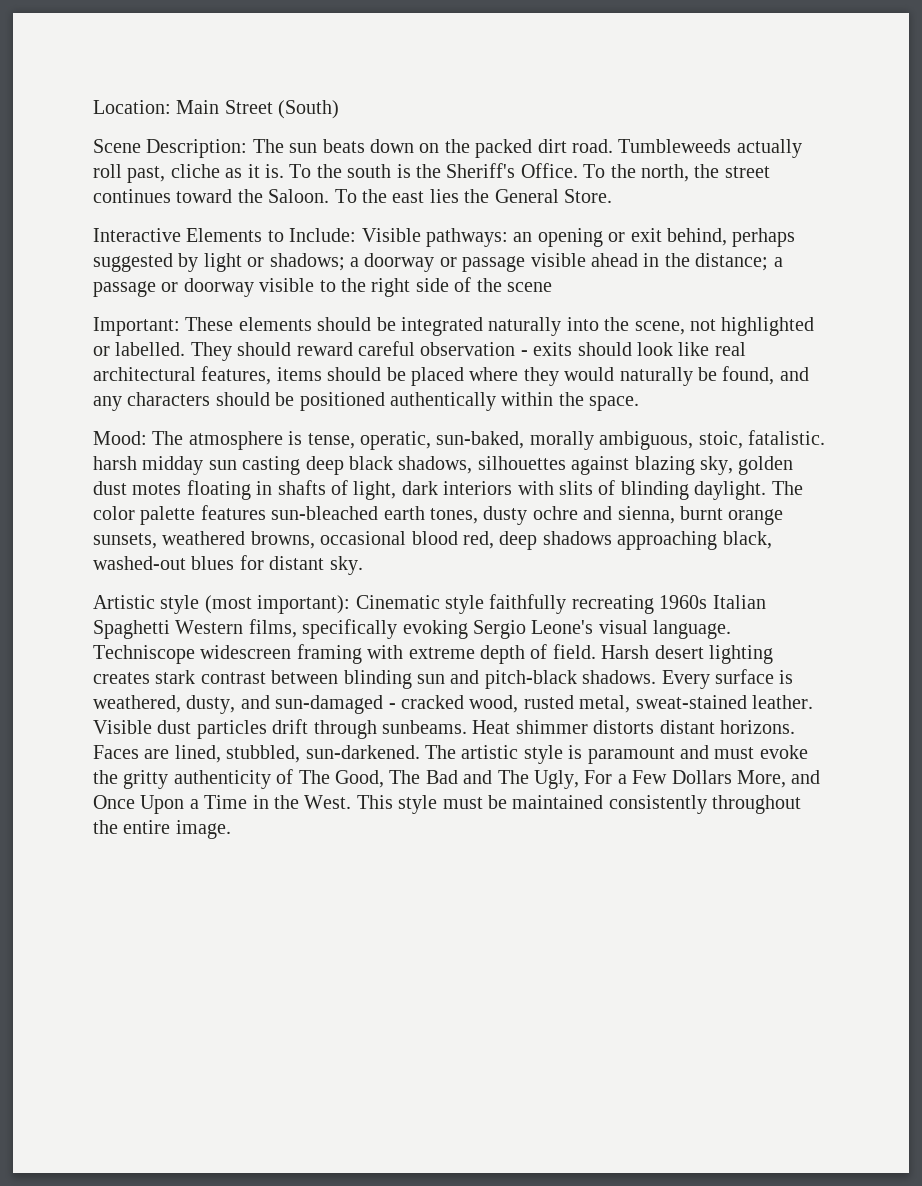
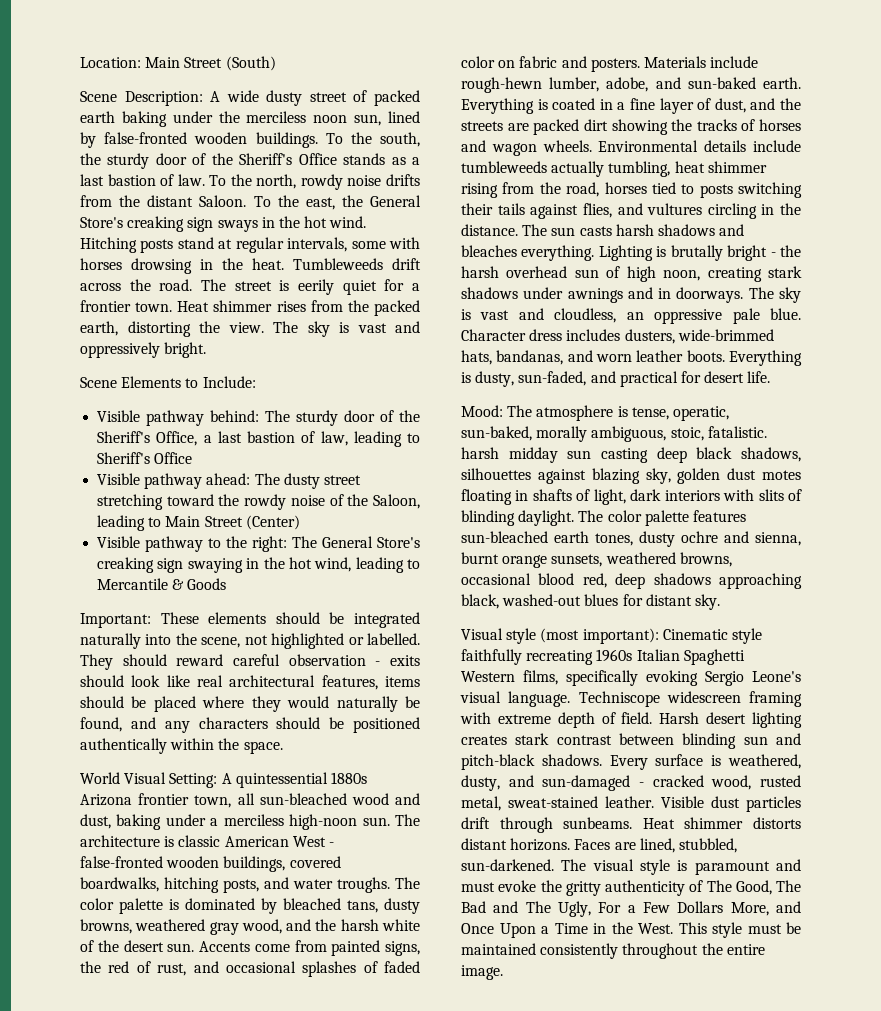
[252,139,802,158] [93,163,770,183] [93,189,612,203] [93,228,796,247] [93,253,783,272] [93,277,552,297] The sun beats down on the packed dirt road. Tumbleweeds actually roll past, cliche as it is. To the south is the Sheriff's Office. To the north, the street continues toward the Saloon. To the east lies the General Store. // Interactive Elements to Include: Visible pathways: an opening or exit behind, perhaps suggested by light or shadows; a doorway or passage visible ahead in the distance; a passage or doorway visible to the right side of the scene -> [210,90,420,106] [80,111,420,127] [80,132,420,148] [80,153,421,169] [80,174,420,190] [80,195,421,210] [80,216,367,232] [80,237,420,253] [80,258,421,274] [80,279,420,295] [80,300,420,316] [80,321,420,337] [80,342,207,358] [80,376,256,388] [97,410,420,426] [97,431,420,447] [97,452,193,464] [97,473,361,489] [97,494,420,510] [97,515,300,531] [97,536,420,552] [97,557,420,573] [97,578,227,590] A wide dusty street of packed earth baking under the merciless noon sun, lined by false-fronted wooden buildings. To the south, the sturdy door of the Sheriff's Office stands as a last bastion of law. To the north, rowdy noise drifts from the distant Saloon. To the east, the General Store's creaking sign sways in the hot wind. Hitching posts stand at regular intervals, some with horses drowsing in the heat. Tumbleweeds drift across the road. The street is eerily quiet for a frontier town. Heat shimmer rises from the packed earth, distorting the view. The sky is vast and oppressively bright. // Scene Elements to Include: // Visible pathway behind: The sturdy door of the Sheriff's Office, a last bastion of law, leading to Sheriff's Office // Visible pathway ahead: The dusty street stretching toward the rowdy noise of the Saloon, leading to Main Street (Center) // Visible pathway to the right: The General Store's creaking sign swaying in the hot wind, leading to Mercantile & Goods
(640, 403) none -> [80,772,367,788] [80,793,420,808] [80,814,420,830] [80,835,334,847] [80,856,341,872] [80,877,420,893] [80,898,420,914] [80,919,420,935] [80,940,420,956] [80,961,420,977] [461,56,759,72] [461,77,801,93] [461,98,801,114] [461,119,801,135] [461,140,801,156] [461,161,767,177] [461,182,802,198] [461,203,801,219] [461,224,745,236] [461,245,801,261] [461,266,802,282] [461,287,801,303] [461,308,801,324] [461,329,774,344] [461,350,802,366] [461,371,771,387] // World Visual Setting: A quintessential 1880s Arizona frontier town, all sun-bleached wood and dust, baking under a merciless high-noon sun. The architecture is classic American West - false-fronted wooden buildings, covered boardwalks, hitching posts, and water troughs. The color palette is dominated by bleached tans, dusty browns, weathered gray wood, and the harsh white of the desert sun. Accents come from painted signs, the red of rust, and occasional splashes of faded color on fabric and posters. Materials include rough-hewn lumber, adobe, and sun-baked earth. Everything is coated in a fine layer of dust, and the streets are packed dirt showing the tracks of horses and wagon wheels. Environmental details include tumbleweeds actually tumbling, heat shimmer rising from the road, horses tied to posts switching their tails against flies, and vultures circling in the distance. The sun casts harsh shadows and bleaches everything. Lighting is brutally bright - the harsh overhead sun of high noon, creating stark shadows under awnings and in doorways. The sky is vast and cloudless, an oppressive pale blue. Character dress includes dusters, wide-brimmed hats, bandanas, and worn leather boots. Everything is dusty, sun-faded, and practical for desert life.
[93,595,155,609] Artistic -> [461,628,503,640] Visual
[461,745,519,759] artistic -> [592,859,634,871] visual

